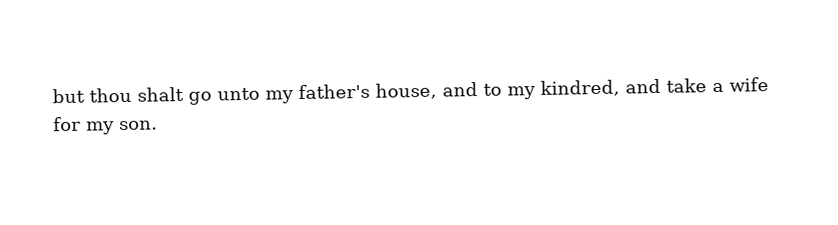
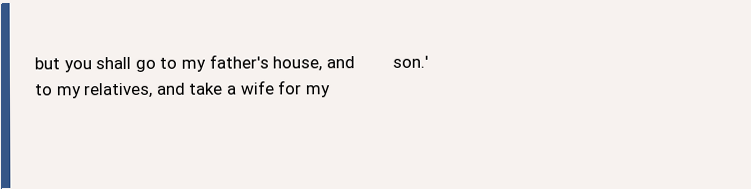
[89,86,260,105] thou shalt go unto -> [63,56,178,73] you shall go to
[540,79,620,97] kindred, -> [83,82,154,99] relatives,
[119,120,158,131] son. -> [392,55,428,68] son.'

